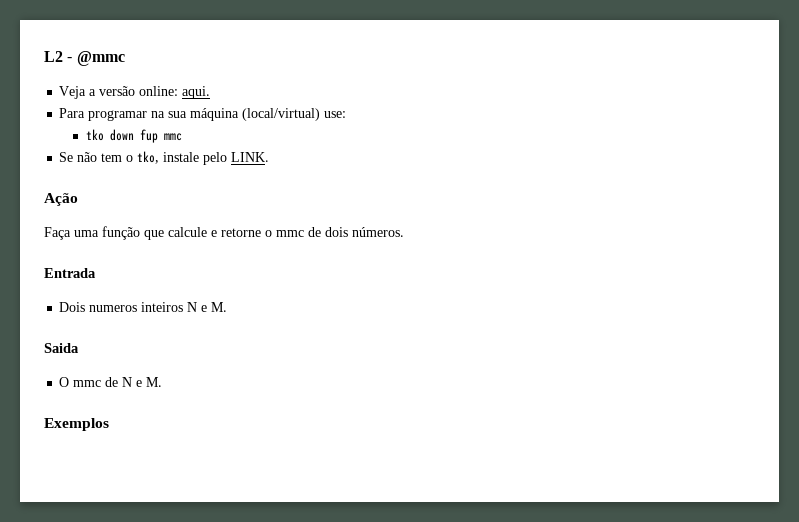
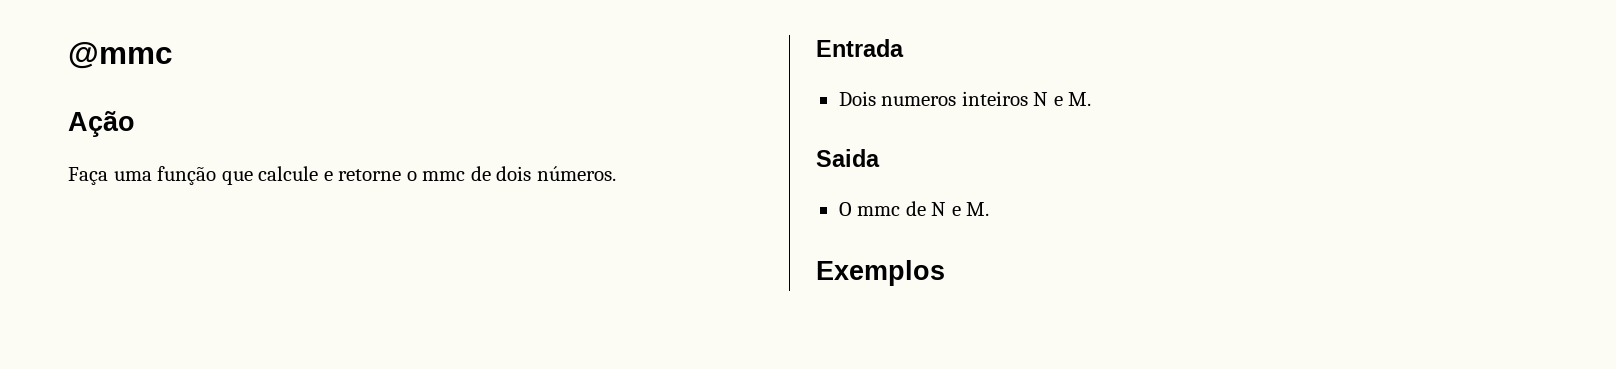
[44,51,73,62] L2 - -> (68, 55) none
[59,86,211,99] [59,108,347,121] [85,129,182,143] [59,151,270,165] // Veja a versão online: aqui. // Para programar na sua máquina (local/virtual) use: // tko down fup mmc // Se não tem o tko, instale pelo LINK. -> (173, 55) none

